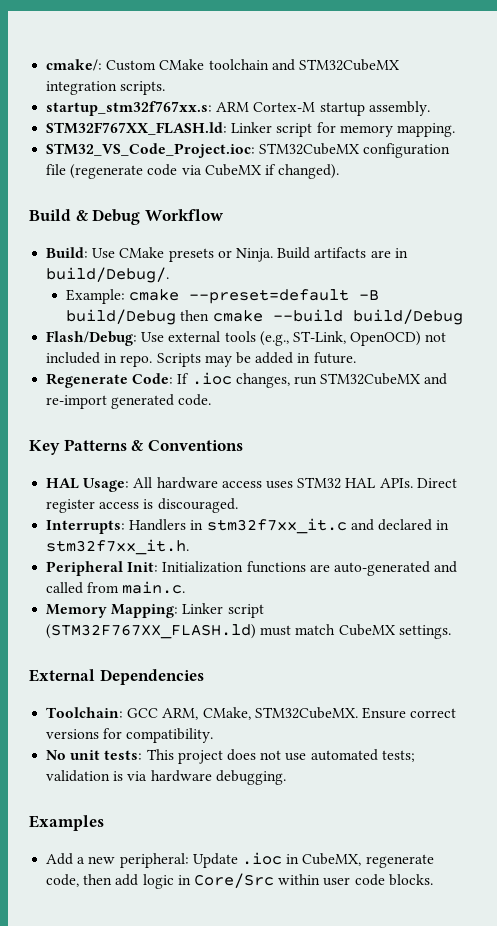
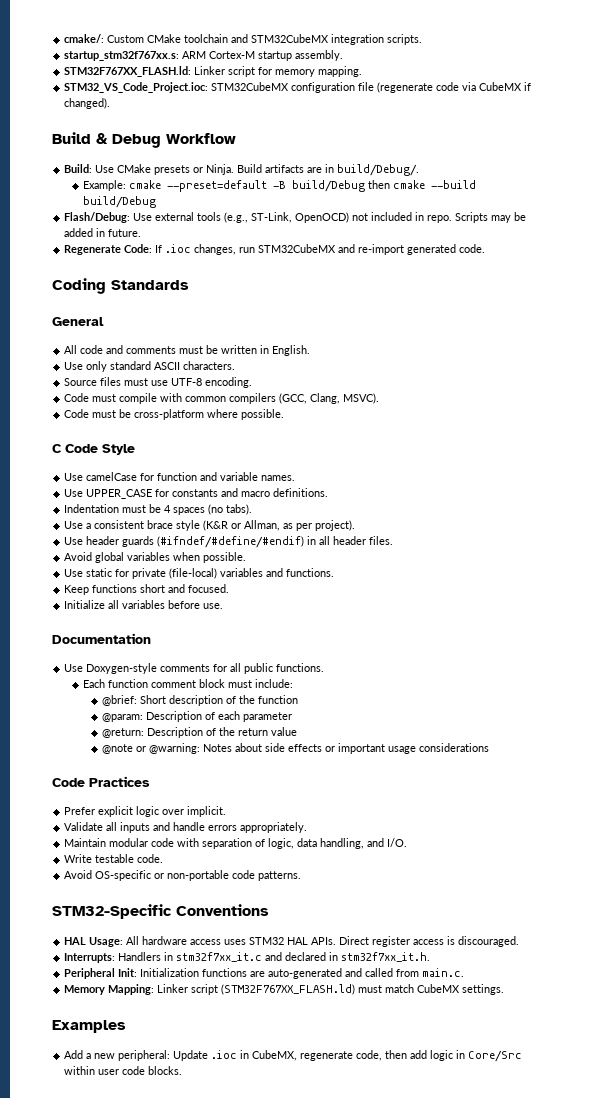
[29,439,145,455] Key Patterns & -> [52,278,189,294] [52,317,104,326] [64,345,311,356] [64,361,236,372] [64,377,253,388] [64,393,380,404] [64,409,285,420] [52,444,135,455] [64,472,296,481] [64,488,329,499] [64,504,253,515] [64,520,356,531] [64,536,394,548] [64,552,247,563] [64,568,335,579] [64,584,230,595] [64,600,224,609] [52,633,151,644] [64,663,325,674] [83,679,294,688] [102,695,299,706] [102,711,293,722] [102,727,298,738] [102,743,490,754] [52,776,150,787] [64,806,227,817] [64,822,308,833] [64,838,408,849] [64,854,164,863] [64,870,302,881] [52,904,172,919] Coding Standards // General // All code and comments must be written in English. // Use only standard ASCII characters. // Source files must use UTF-8 encoding. // Code must compile with common compilers (GCC, Clang, MSVC). // Code must be cross-platform where possible. // C Code Style // Use camelCase for function and variable names. // Use UPPER_CASE for constants and macro definitions. // Indentation must be 4 spaces (no tabs). // Use a consistent brace style (K&R or Allman, as per project). // Use header guards (#ifndef/#define/#endif) in all header files. // Avoid global variables when possible. // Use static for private (file-local) variables and functions. // Keep functions short and focused. // Initialize all variables before use. // Documentation // Use Doxygen-style comments for all public functions. // Each function comment block must include: // @brief: Short description of the function // @param: Description of each parameter // @return: Description of the return value // @note or @warning: Notes about side effects or important usage considerations // Code Practices // Prefer explicit logic over implicit. // Validate all inputs and handle errors appropriately. // Maintain modular code with separation of logic, data handling, and I/O. // Write testable code. // Avoid OS-specific or non-portable code patterns. // STM32-Specific
[29,669,204,685] [46,707,457,720] [46,728,214,743] [46,749,415,764] [46,770,286,785] // External Dependencies // Toolchain: GCC ARM, CMake, STM32CubeMX. Ensure correct versions for compatibility. // No unit tests: This project does not use automated tests; validation is via hardware debugging. -> (505, 989) none

